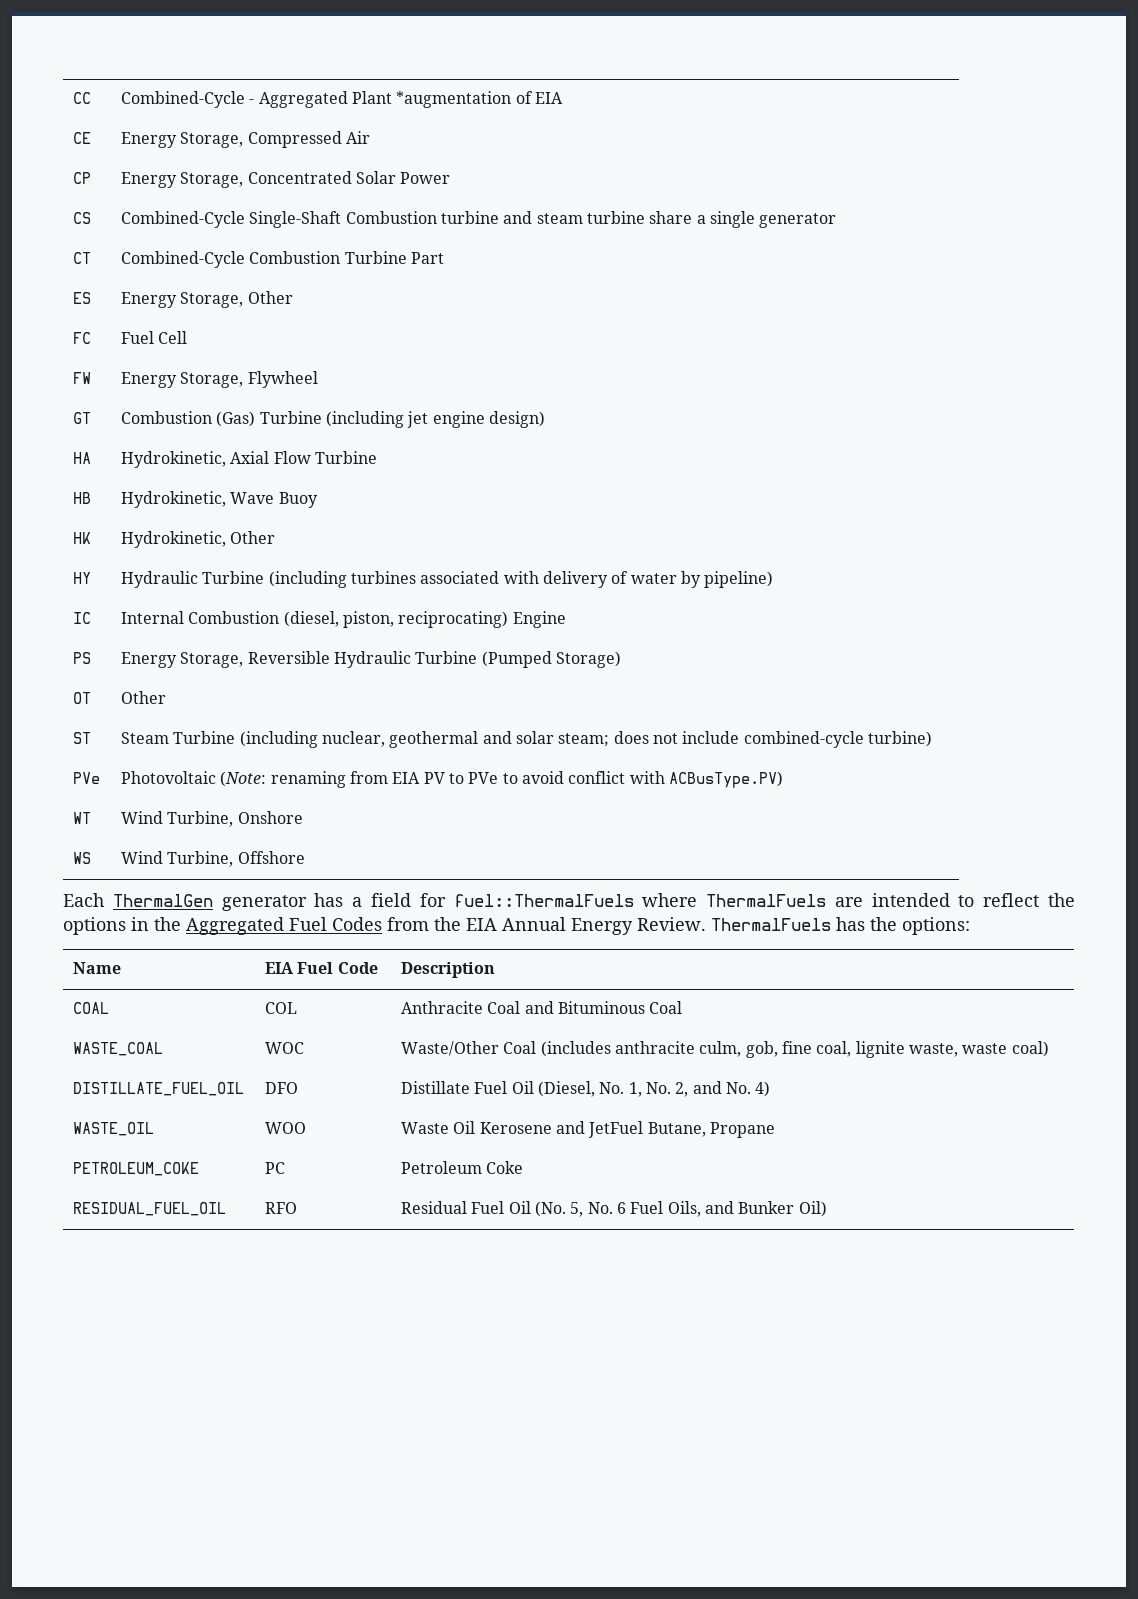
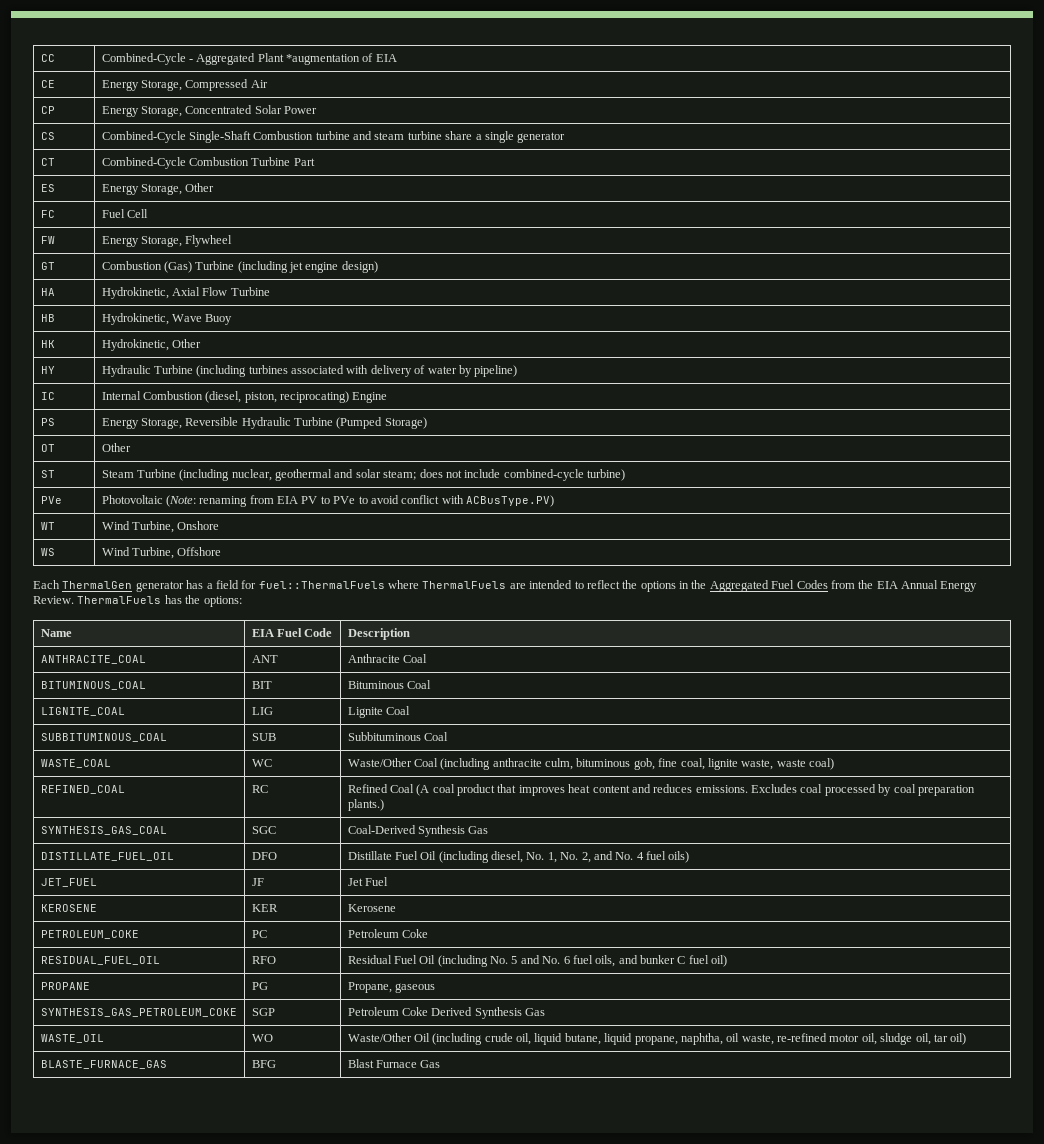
[73,1002,110,1014] [265,1002,298,1014] COAL | COL -> [40,655,146,664] [251,655,278,663] ANTHRACITE_COAL | ANT
[524,1001,554,1014] and -> [40,681,146,690] [251,681,272,689] // BITUMINOUS_COAL | BIT |
(683, 1007) none -> [40,707,125,716] [251,707,273,715] [347,706,410,718] [40,733,167,742] [251,733,276,741] [347,732,448,741] // LIGNITE_COAL | LIG | Lignite Coal // SUBBITUMINOUS_COAL | SUB | Subbituminous Coal
[265,1042,305,1054] WOC -> [251,759,272,767] WC
[540,1041,611,1057] (includes -> [440,758,491,770] (including
(742, 1049) none -> [576,758,631,767] bituminous
(1049, 1049) none -> [40,785,125,794] [251,785,268,793] [347,784,975,796] [347,799,384,811] [40,826,167,835] [251,826,276,834] [347,825,489,837] // REFINED_COAL | RC | Refined Coal (A coal product that improves heat content and reduces emissions. Excludes coal processed by coal preparation plants.) // SYNTHESIS_GAS_COAL | SGC | Coal-Derived Synthesis Gas
[537,1081,595,1097] (Diesel, -> [438,851,524,863] (including diesel,
[755,1081,771,1097] [73,1122,155,1136] [265,1122,307,1134] [401,1121,775,1138] 4) // WASTE_OIL | WOO | Waste Oil Kerosene and JetFuel Butane, Propane -> [636,851,690,863] [40,878,97,887] [251,878,264,886] [347,877,388,886] [40,904,97,912] [251,904,278,912] [347,904,396,912] 4 fuel oils) // JET_FUEL | JF | Jet Fuel // KEROSENE | KER | Kerosene
[534,1201,827,1217] (No. 5, No. 6 Fuel Oils, and Bunker Oil) -> [437,955,728,967] [40,982,90,990] [251,982,268,990] [347,982,435,993] [40,1008,237,1017] [251,1008,275,1016] [347,1007,546,1019] [40,1034,104,1043] [251,1034,273,1042] [347,1033,967,1045] [40,1060,167,1069] [251,1060,276,1068] [347,1059,441,1068] (including No. 5 and No. 6 fuel oils, and bunker C fuel oil) // PROPANE | PG | Propane, gaseous // SYNTHESIS_GAS_PETROLEUM_COKE | SGP | Petroleum Coke Derived Synthesis Gas // WASTE_OIL | WO | Waste/Other Oil (including crude oil, liquid butane, liquid propane, naphtha, oil waste, re-refined motor oil, sludge oil, tar oil) // BLASTE_FURNACE_GAS | BFG | Blast Furnace Gas

